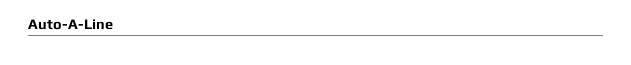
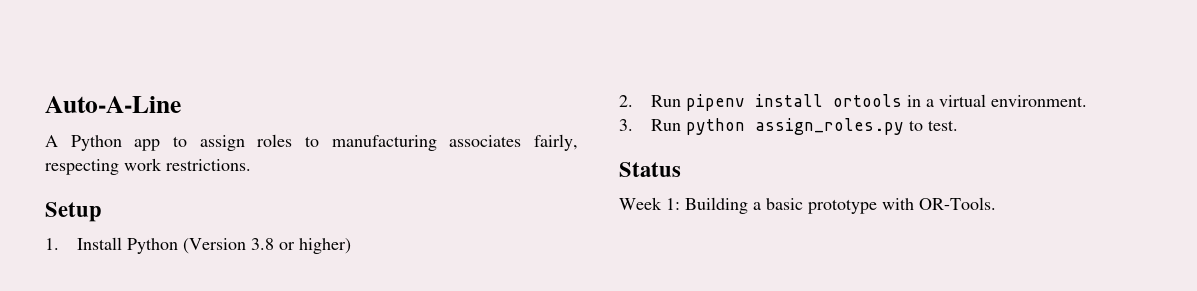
(113, 24) none -> [45,134,578,151] [45,158,251,175] [45,202,102,222] [45,237,352,254] [619,94,1088,111] [619,118,959,135] [619,162,681,177] [619,197,996,214] // A Python app to assign roles to manufacturing associates fairly, respecting work restrictions. // Setup // 1. Install Python (Version 3.8 or higher) // 2. Run pipenv install ortools in a virtual environment. // 3. Run python assign_roles.py to test. // Status // Week 1: Building a basic prototype with OR-Tools.

